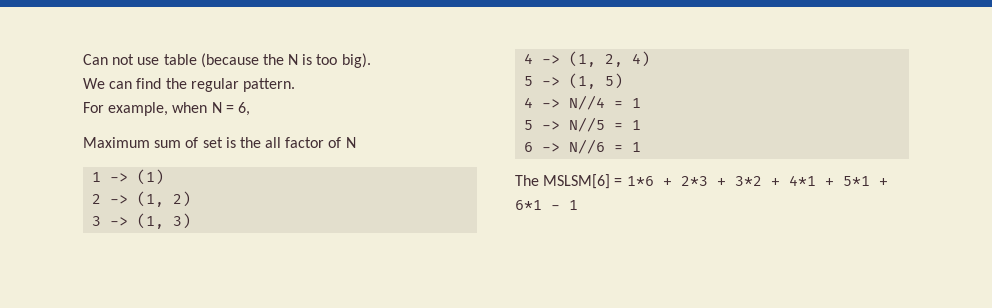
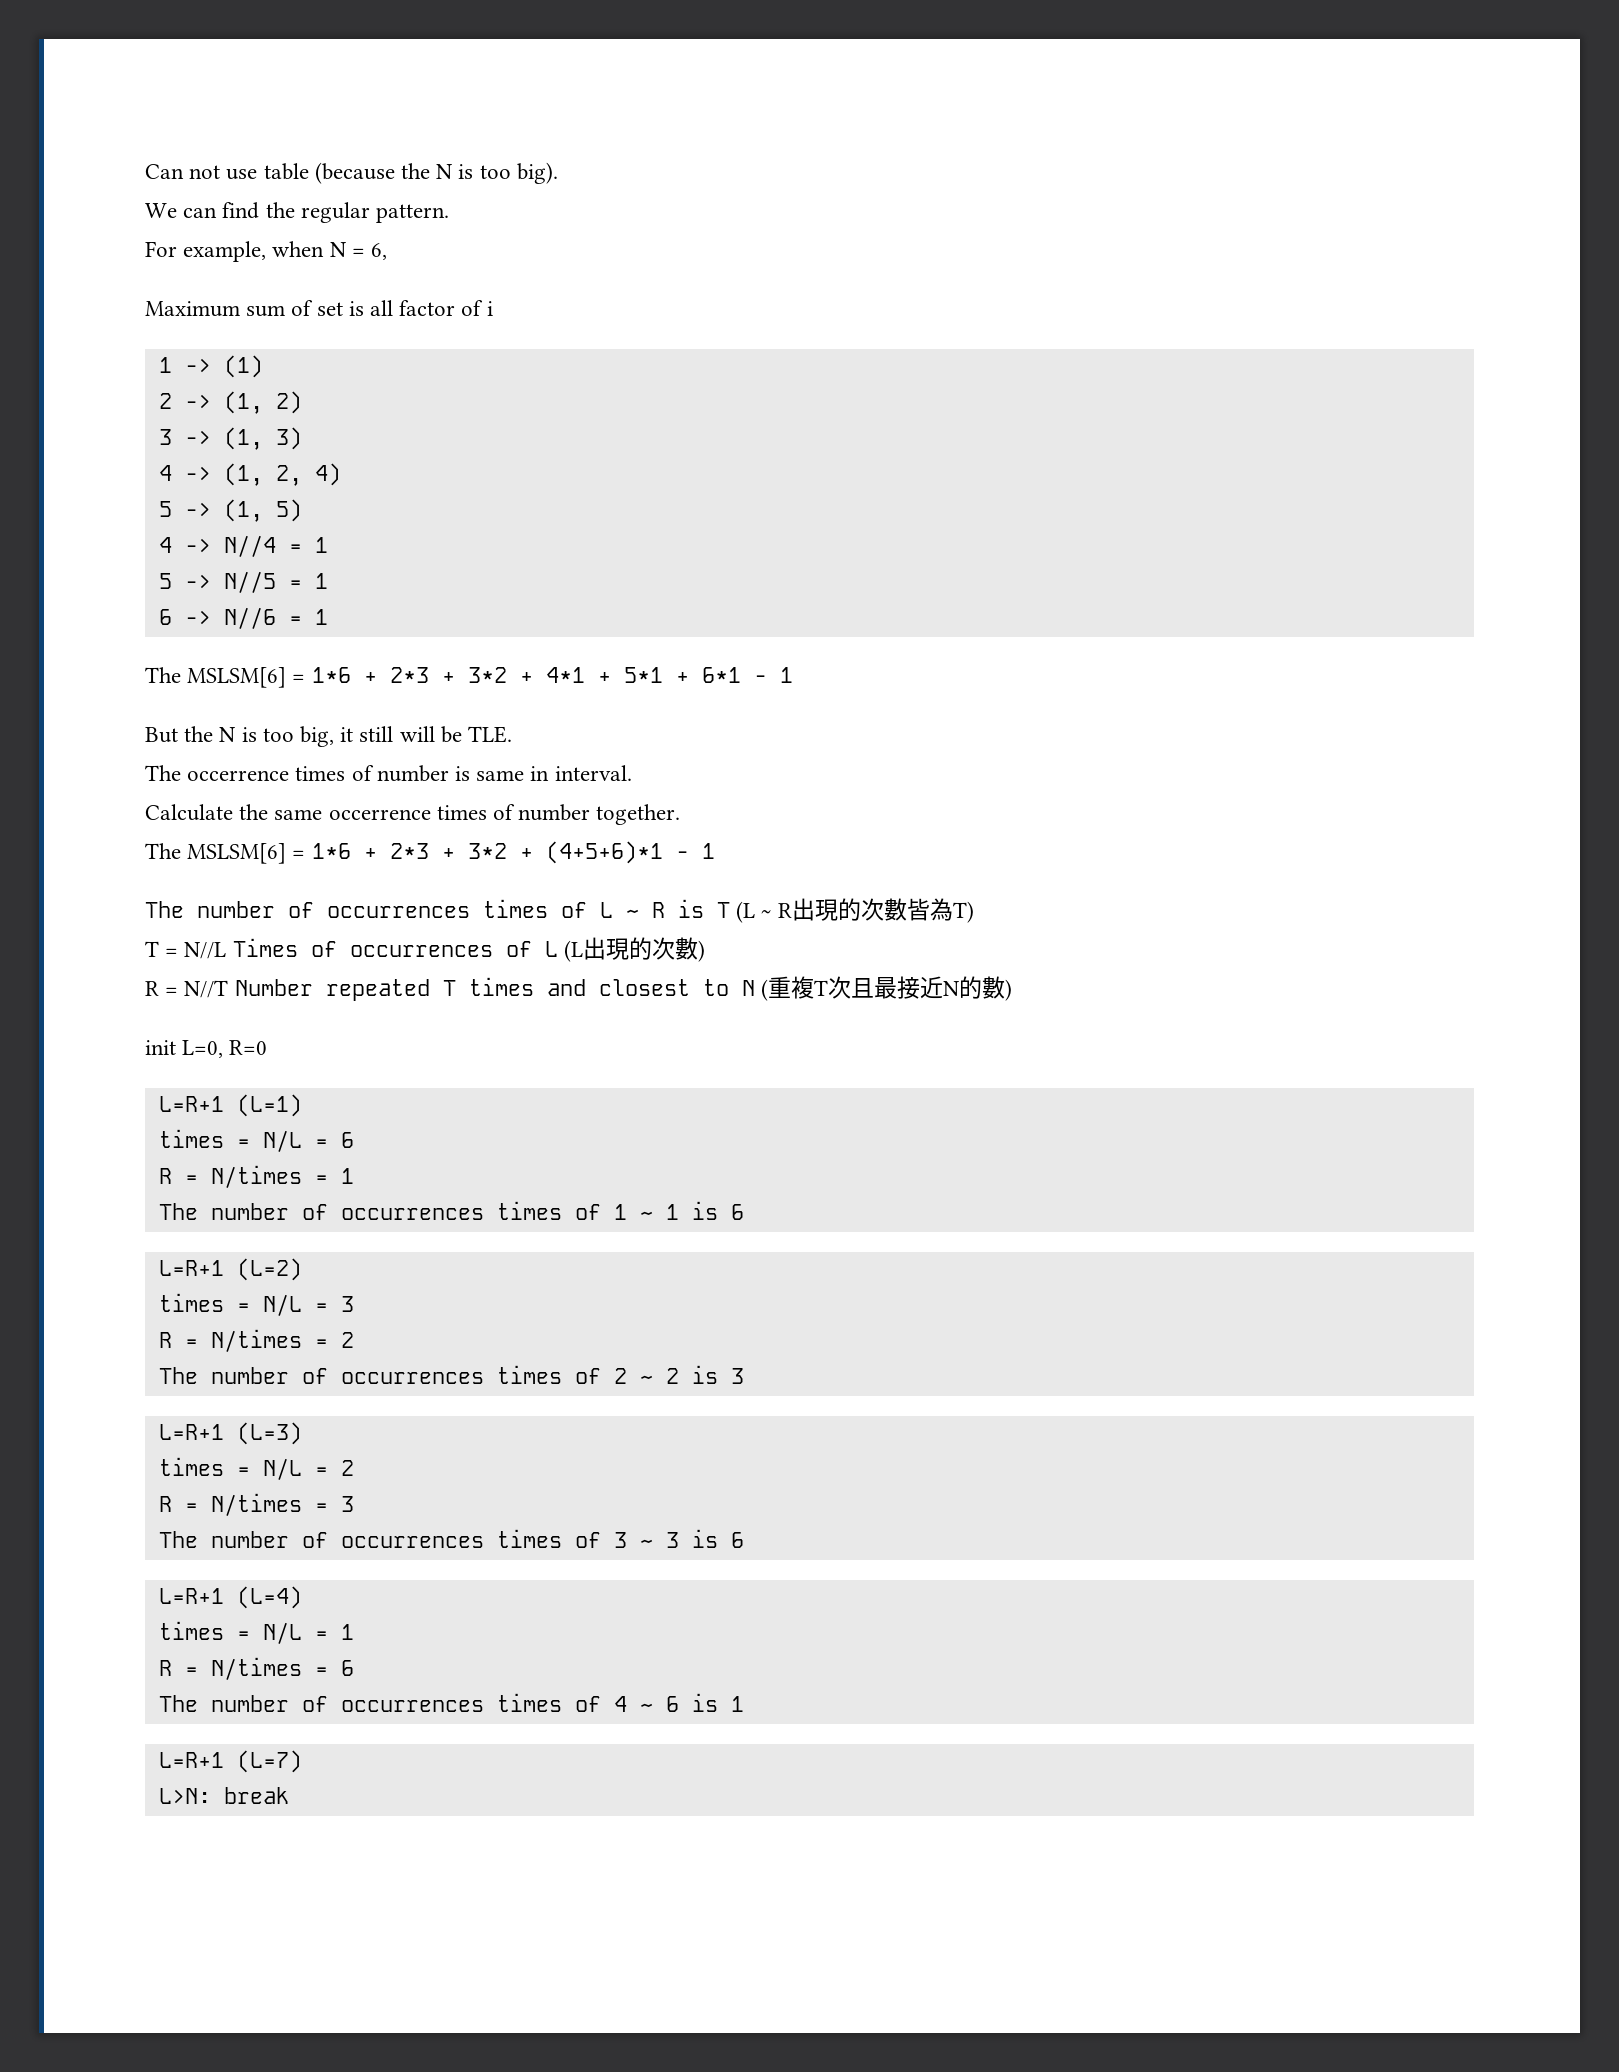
[239,137,261,148] the -> (364, 308) none
[345,137,356,148] N -> [486,301,493,316] i
(578, 205) none -> [145,726,513,747] [145,765,632,782] [145,804,681,825] [145,841,715,864] [145,898,974,923] [145,937,705,962] [145,976,1012,1001] [145,1040,268,1058] [158,1094,302,1117] [158,1129,354,1152] [158,1165,354,1188] [158,1201,744,1220] [158,1258,302,1281] [158,1293,354,1316] [158,1329,354,1352] [158,1365,744,1384] [158,1422,302,1445] [158,1457,354,1480] [158,1493,354,1516] [158,1529,744,1548] [158,1586,302,1609] [158,1621,354,1644] [158,1657,354,1680] [158,1693,744,1712] [158,1750,302,1773] [158,1787,289,1804] // But the N is too big, it still will be TLE. // The occerrence times of number is same in interval. // Calculate the same occerrence times of number together. // The MSLSM[6] = 1*6 + 2*3 + 3*2 + (4+5+6)*1 - 1 // The number of occurrences times of L ~ R is T (L ~ R出現的次數皆為T) // T = N//L Times of occurrences of L (L出現的次數) // R = N//T Number repeated T times and closest to N (重複T次且最接近N的數) // init L=0, R=0 // L=R+1 (L=1) // times = N/L = 6 // R = N/times = 1 // The number of occurrences times of 1 ~ 1 is 6 // L=R+1 (L=2) // times = N/L = 3 // R = N/times = 2 // The number of occurrences times of 2 ~ 2 is 3 // L=R+1 (L=3) // times = N/L = 2 // R = N/times = 3 // The number of occurrences times of 3 ~ 3 is 6 // L=R+1 (L=4) // times = N/L = 1 // R = N/times = 6 // The number of occurrences times of 4 ~ 6 is 1 // L=R+1 (L=7) // L>N: break

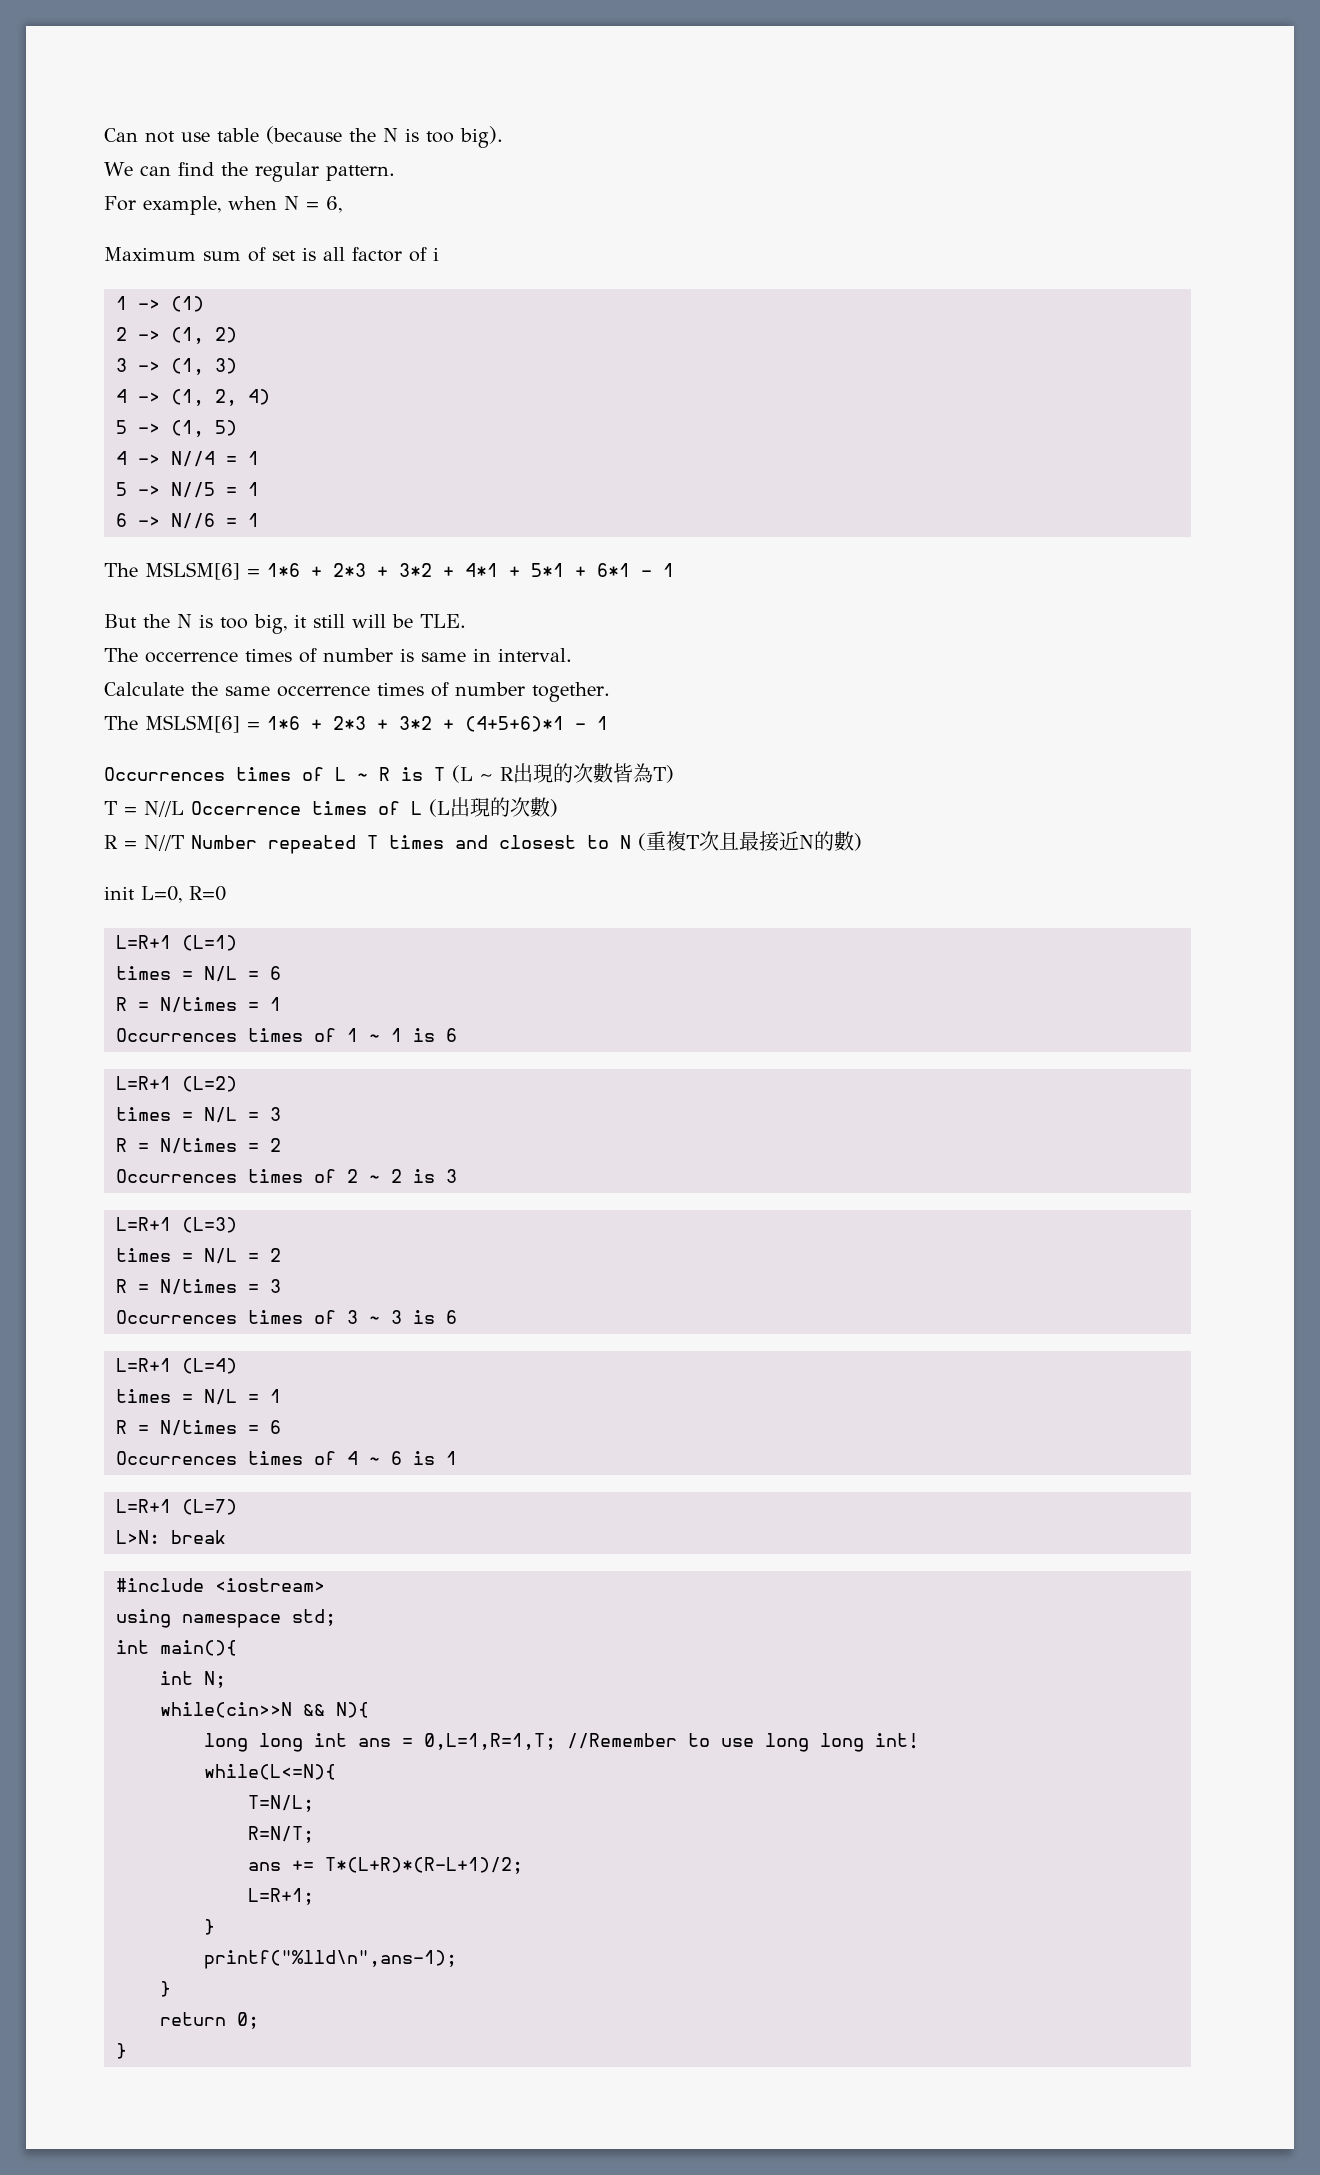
[145,901,470,918] The number of occurrences -> [104,767,225,781] Occurrences
[232,938,493,957] Times of occurrences -> [191,801,367,815] Occerrence times
[158,1203,484,1220] The number of occurrences -> [116,1028,237,1042] Occurrences
[158,1367,484,1384] The number of occurrences -> [116,1169,237,1183] Occurrences
[158,1531,484,1548] The number of occurrences -> [116,1310,237,1324] Occurrences
[158,1695,484,1712] The number of occurrences -> [116,1451,237,1465] Occurrences
(289, 1795) none -> [116,1578,325,1592] [116,1609,336,1628] [116,1640,237,1656] [160,1671,226,1688] [160,1702,369,1718] [204,1733,919,1752] [204,1764,336,1780] [248,1795,314,1812] [248,1826,314,1843] [248,1857,523,1874] [248,1888,314,1905] [204,1919,215,1935] [204,1950,457,1969] [160,1981,171,1997] [160,2012,259,2029] [116,2043,127,2059] // #include <iostream> // using namespace std; // int main(){ // int N; // while(cin>>N && N){ // long long int ans = 0,L=1,R=1,T; //Remember to use long long int! // while(L<=N){ // T=N/L; // R=N/T; // ans += T*(L+R)*(R-L+1)/2; // L=R+1; // } // printf("%lld\n",ans-1); // } // return 0; // }

